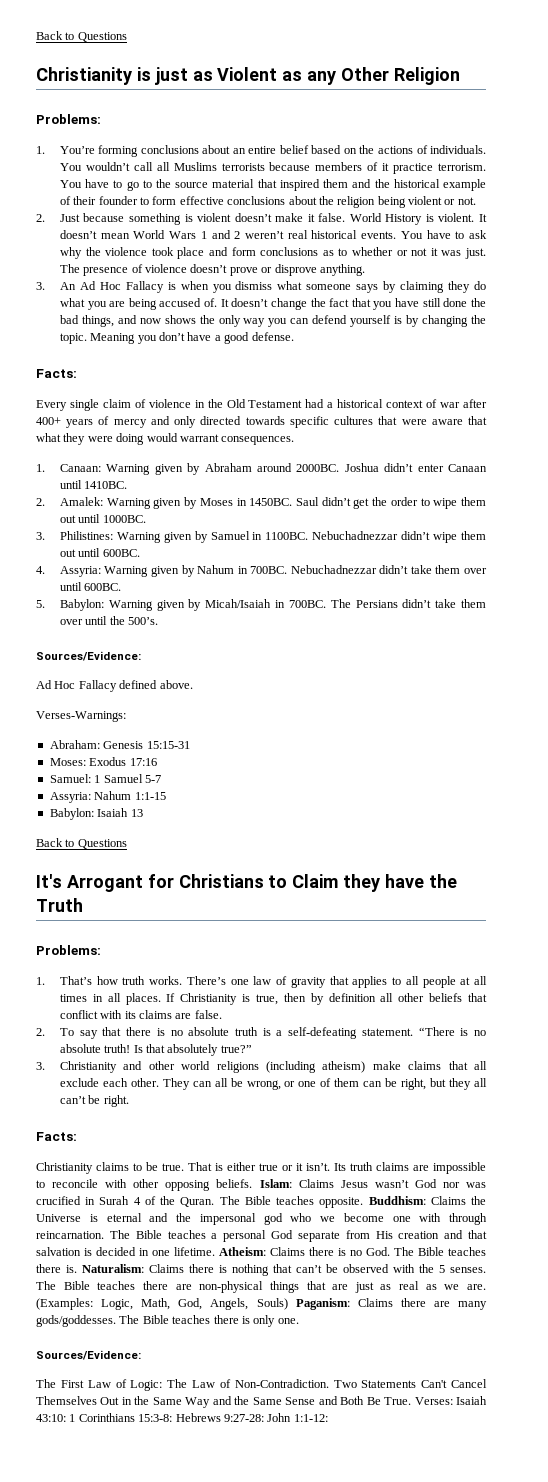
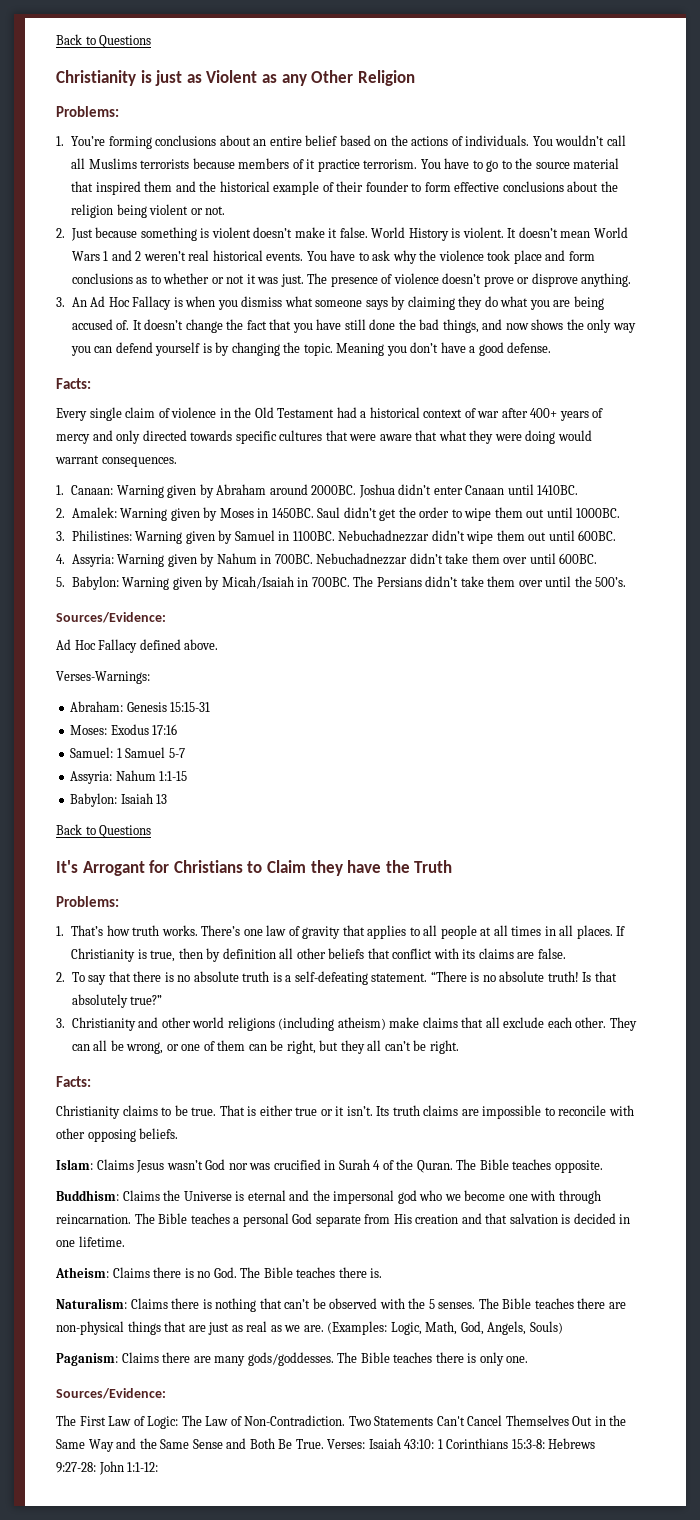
(253, 1183) none -> (179, 1133) //
(364, 1202) none -> (603, 1166) //
(215, 1251) none -> (125, 1241) //
(77, 1269) none -> (383, 1273) //
(288, 1304) none -> (563, 1327) //

